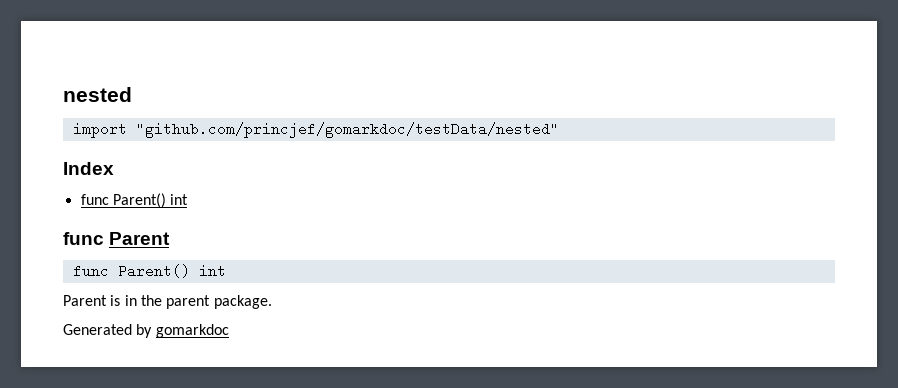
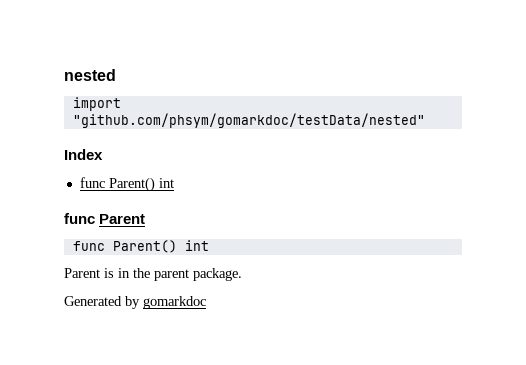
[135,122,559,138] "github.com/princjef/gomarkdoc/testData/nested" -> [72,113,425,128] "github.com/phsym/gomarkdoc/testData/nested"

